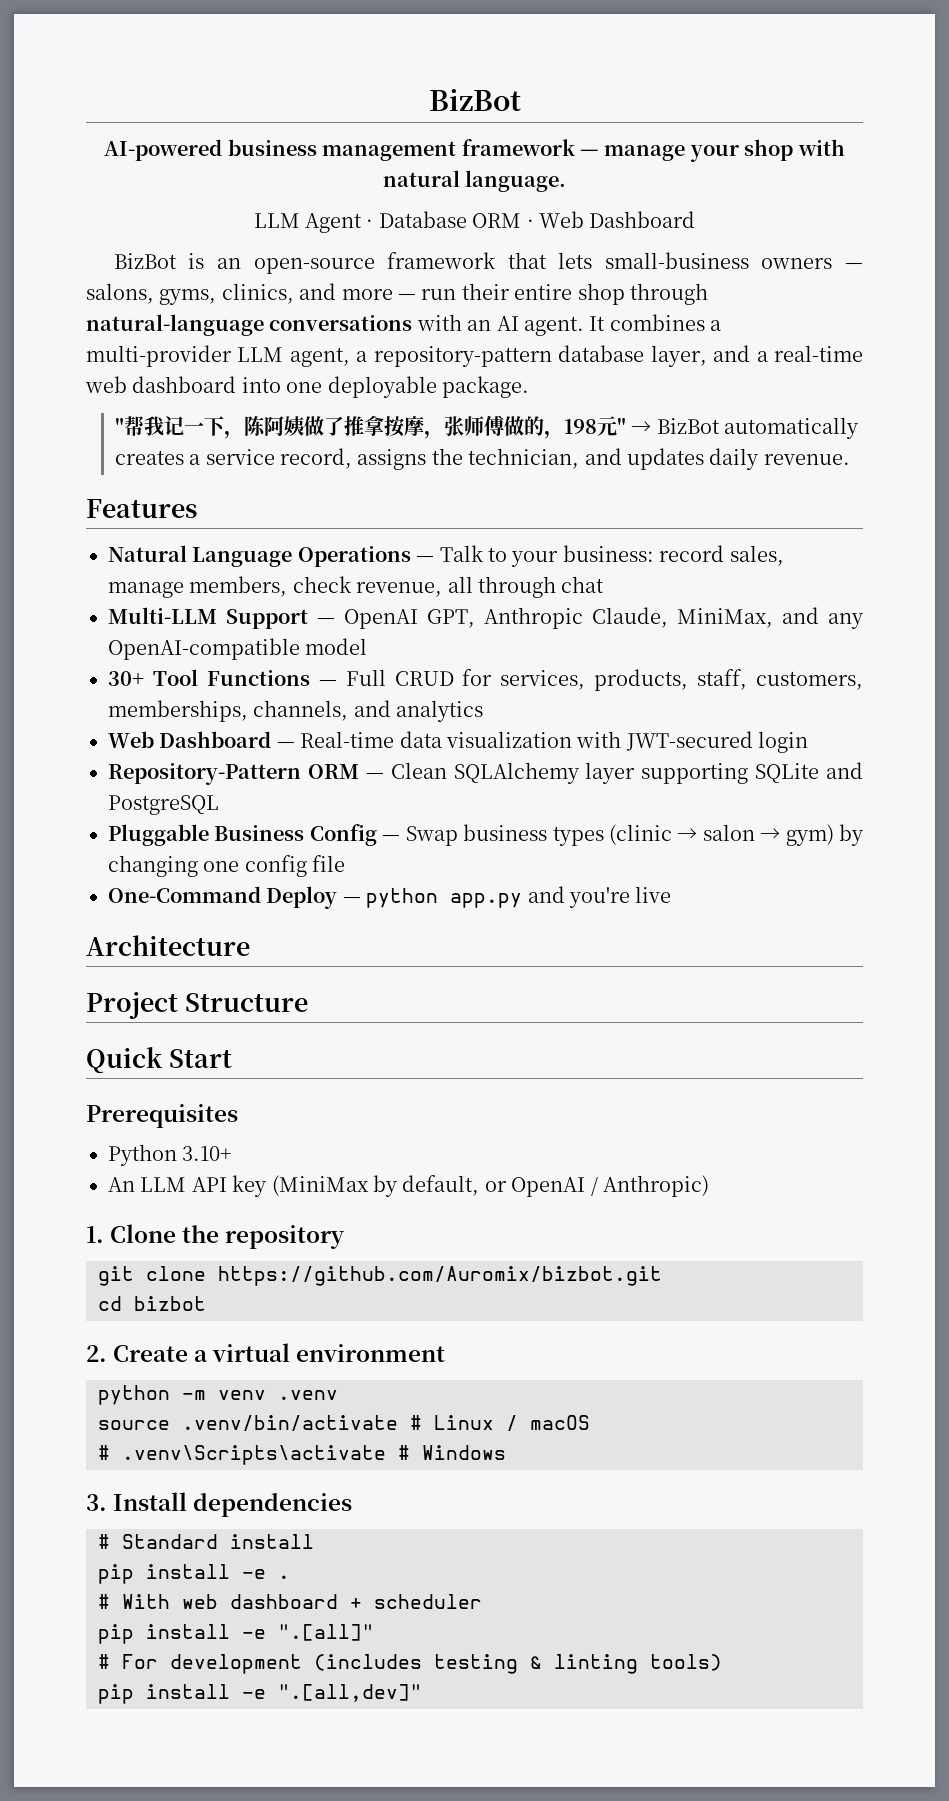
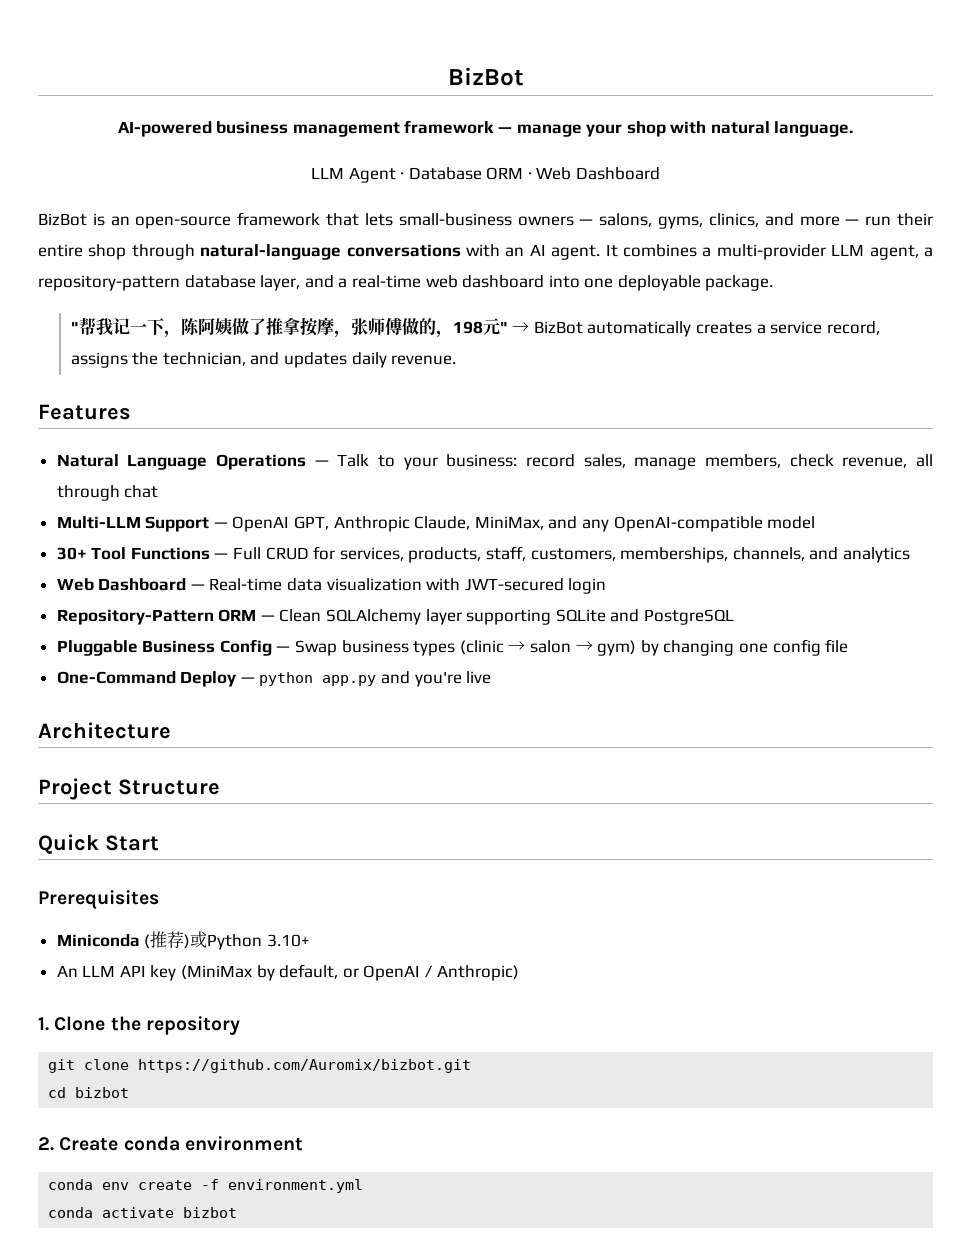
(238, 1116) none -> [56,931,208,949] Miniconda (推荐)或
[194,1343,291,1362] a virtual -> [123,1136,180,1151] conda
[98,1385,338,1405] [98,1415,590,1431] [98,1445,506,1465] [86,1492,353,1517] [98,1534,314,1549] [98,1564,290,1584] [98,1594,482,1609] [98,1624,374,1644] [98,1654,722,1674] [98,1684,422,1704] python -m venv .venv // source .venv/bin/activate # Linux / macOS // # .venv\Scripts\activate # Windows // 3. Install dependencies // # Standard install // pip install -e . // # With web dashboard + scheduler // pip install -e ".[all]" // # For development (includes testing & linting tools) // pip install -e ".[all,dev]" -> [48,1179,364,1193] [48,1207,238,1218] conda env create -f environment.yml // conda activate bizbot

